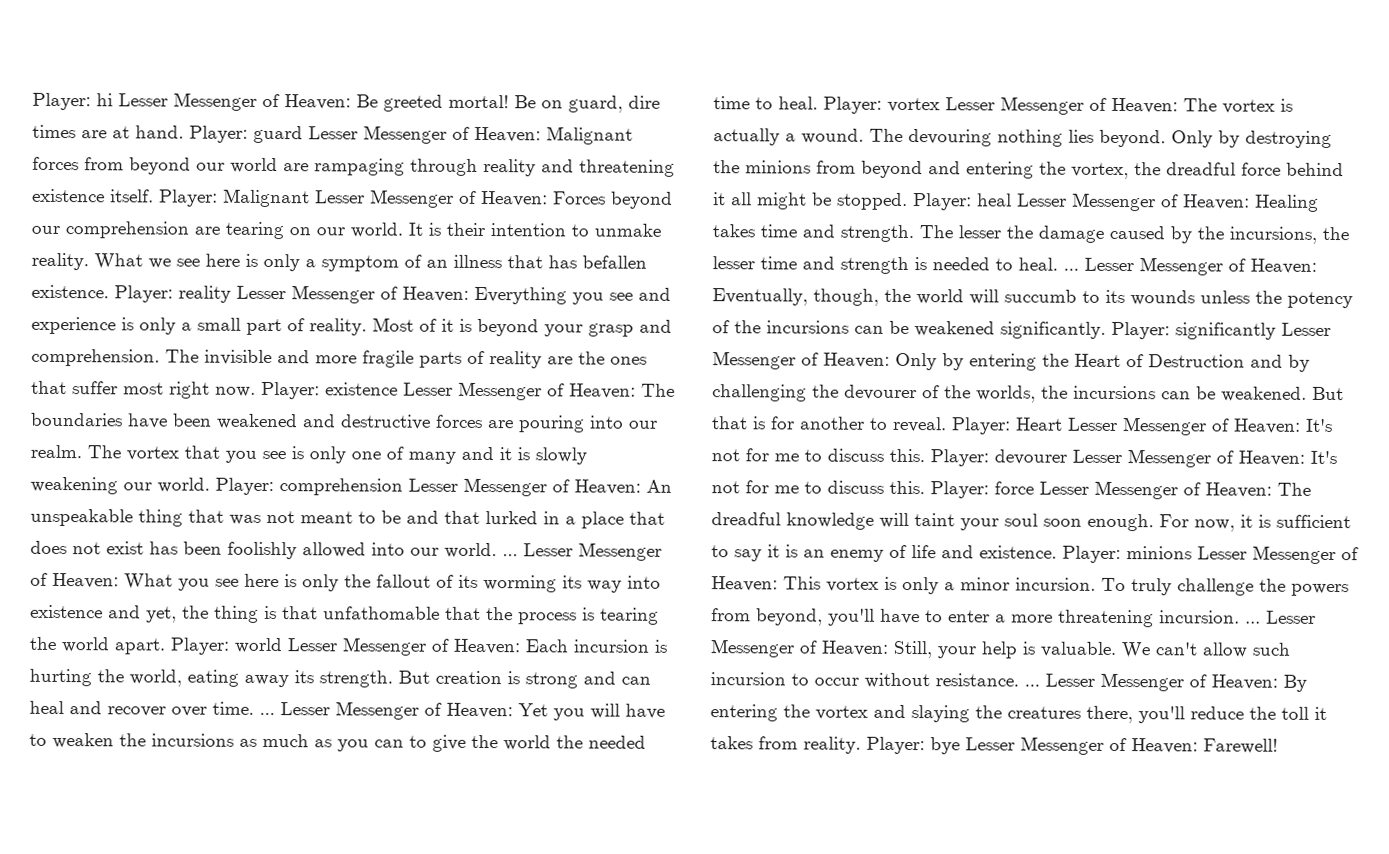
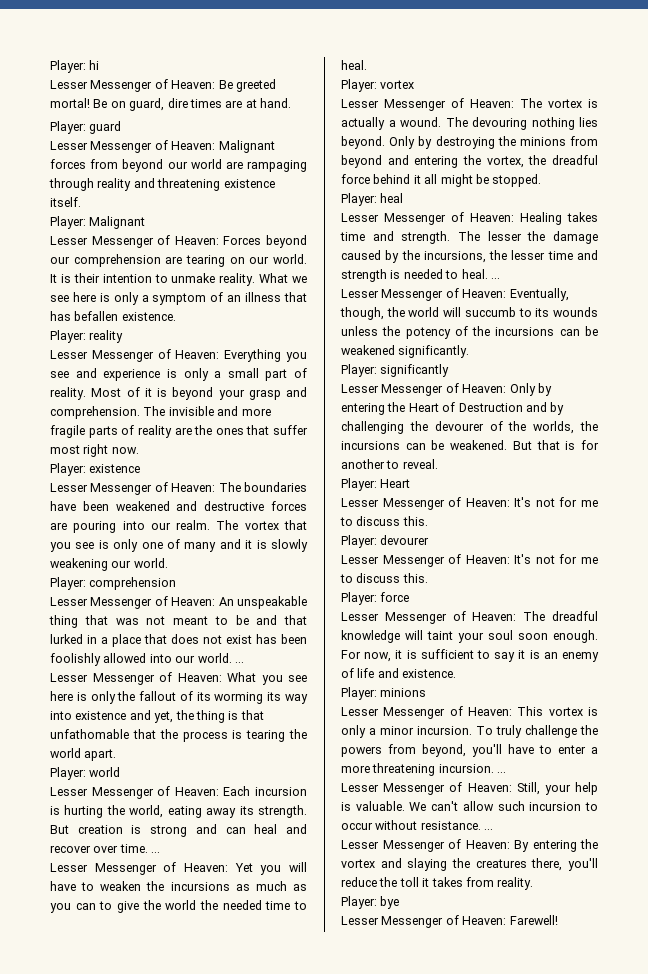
(113, 100) none -> (100, 65) //
(184, 132) none -> (291, 103) //
(303, 134) none -> (122, 127) //
(154, 196) none -> (81, 202) //
(310, 198) none -> (146, 222) //
(109, 291) none -> (176, 316) //
(231, 294) none -> (124, 336) //
(256, 391) none -> (139, 450) //
(398, 389) none -> (141, 468) //
(210, 485) none -> (168, 563) //
(403, 487) none -> (177, 583) //
(518, 555) none -> (244, 662) //
(165, 646) none -> (117, 755) //
(283, 645) none -> (121, 772) //
(275, 714) none -> (161, 852) //
(818, 103) none -> (367, 65) //
(940, 105) none -> (415, 84) //
(908, 201) none -> (542, 180) //
(1012, 200) none -> (404, 198) //
(1079, 269) none -> (500, 278) //
(1106, 330) none -> (470, 351) //
(1276, 331) none -> (450, 370) //
(947, 424) none -> (438, 464) //
(1063, 424) none -> (411, 483) //
(925, 455) none -> (428, 521) //
(1067, 457) none -> (430, 540) //
(925, 487) none -> (428, 578) //
(1034, 488) none -> (410, 597) //
(1057, 552) none -> (457, 673) //
(1192, 553) none -> (427, 692) //
(1261, 622) none -> (507, 772) //
(1040, 685) none -> (494, 829) //
(861, 745) none -> (534, 883) //
(960, 746) none -> (400, 902) //

